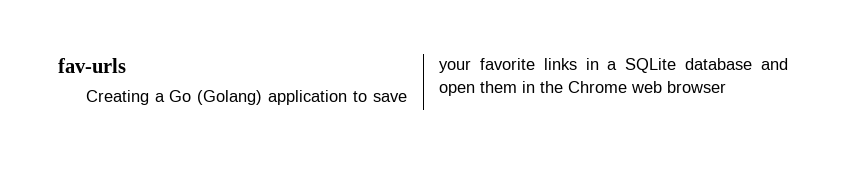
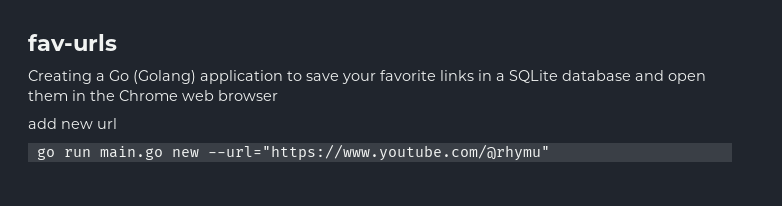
(726, 87) none -> [28,118,117,129] [36,144,550,161] // add new url // go run main.go new --url="https://www.youtube.com/@rhymu"

